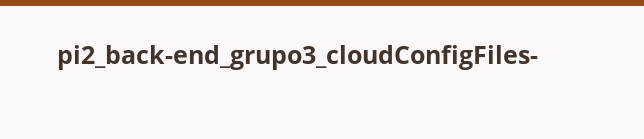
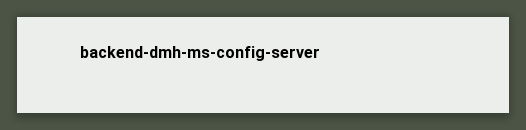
[57,45,538,70] pi2_back-end_grupo3_cloudConfigFiles- -> [80,46,320,61] backend-dmh-ms-config-server

